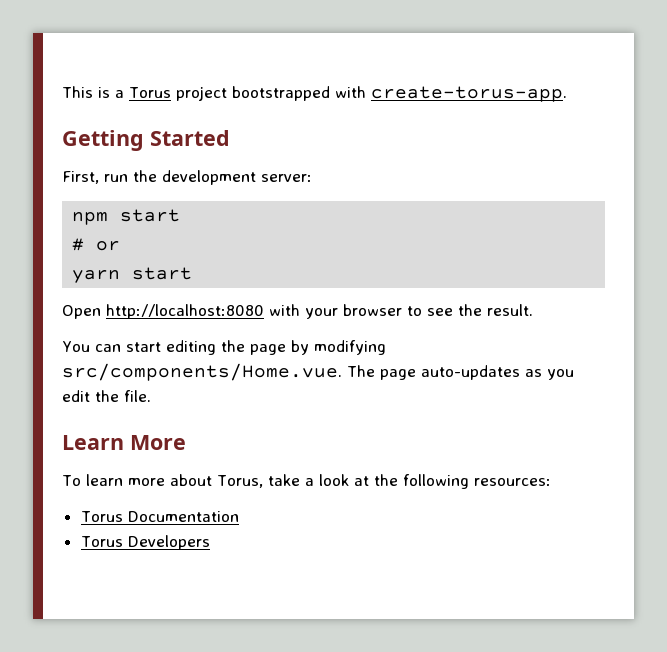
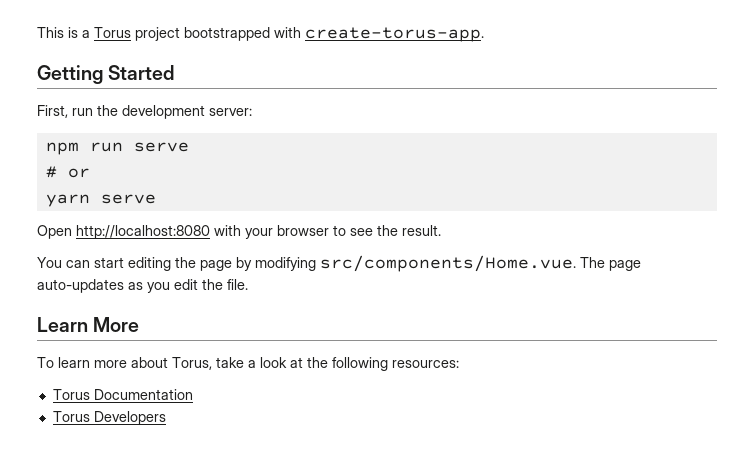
[120,209,181,222] start -> [89,142,189,152] run serve
[132,267,193,280] start -> [100,194,156,204] serve

